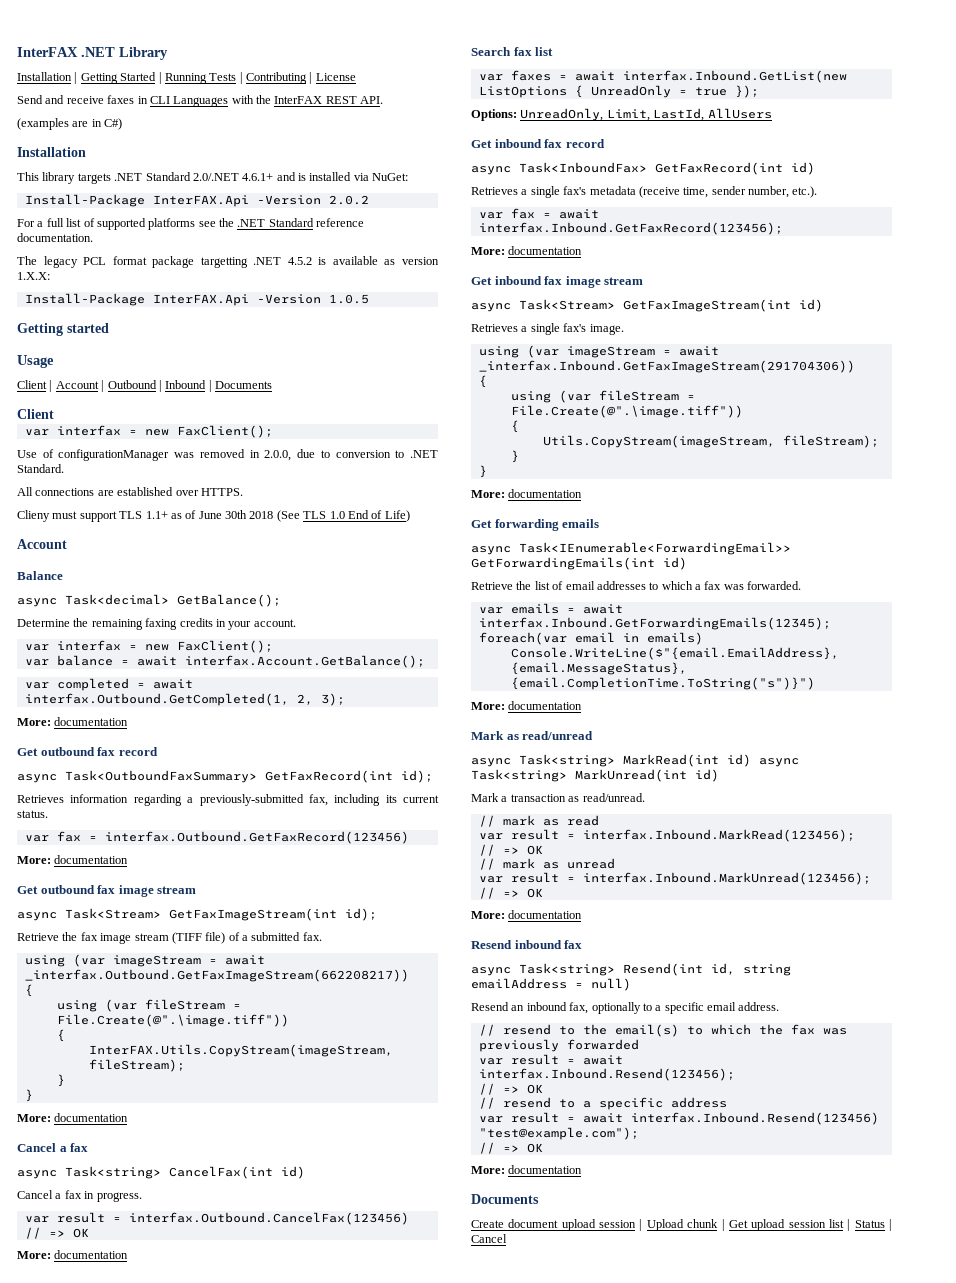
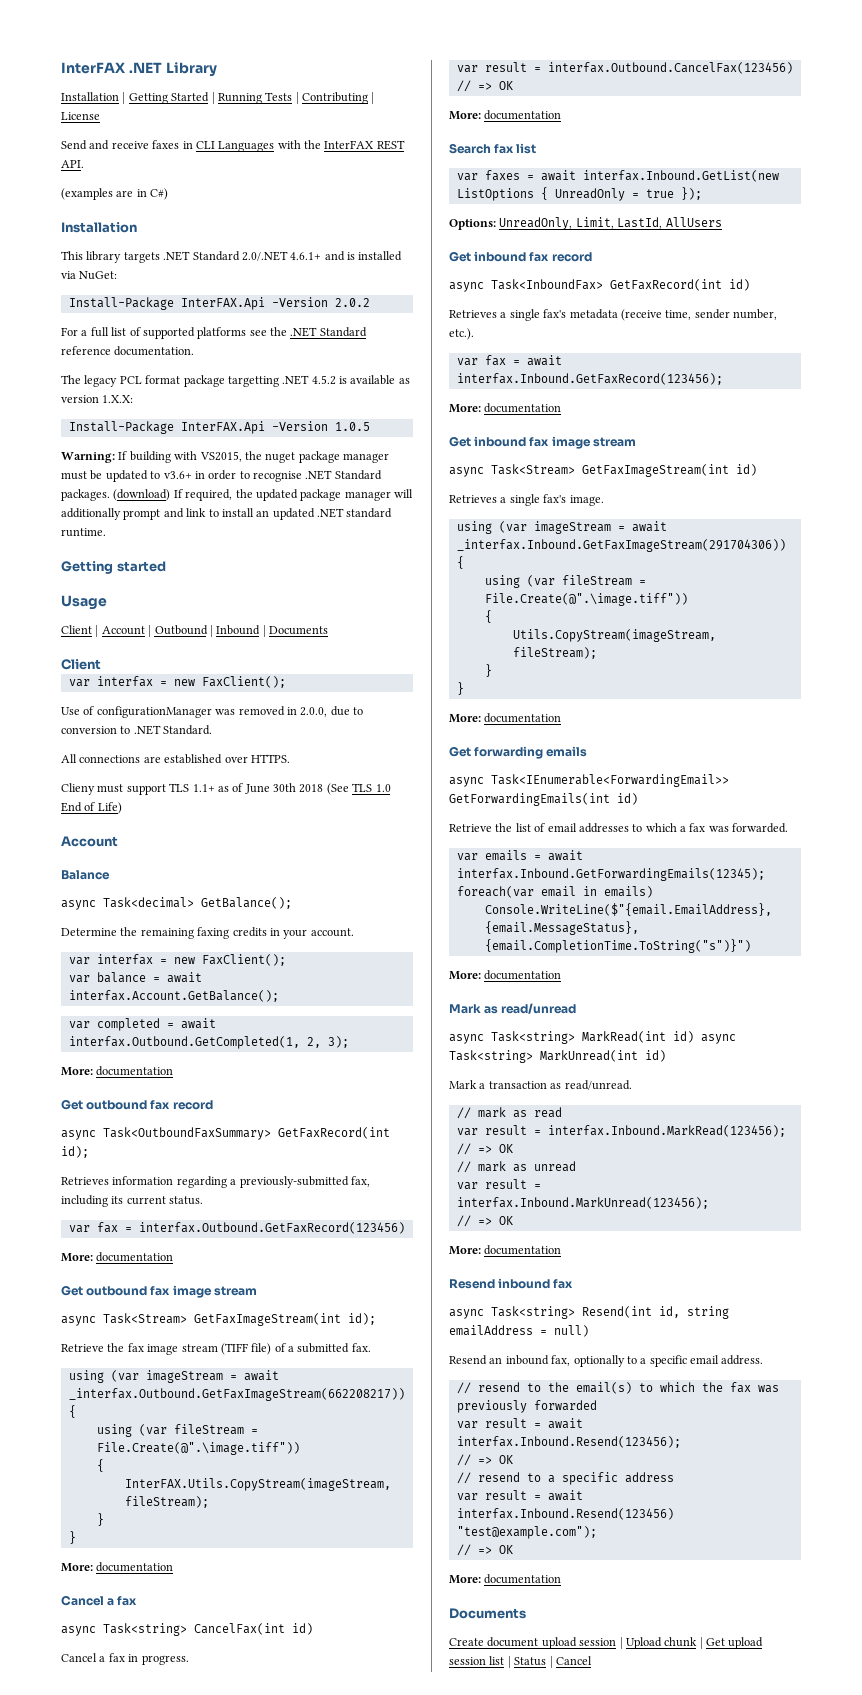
(369, 299) none -> [61,451,389,463] [61,470,382,482] [61,489,413,501] [61,508,393,520] [61,528,106,537] // Warning: If building with VS2015, the nuget package manager must be updated to v3.6+ in order to recognise .NET Standard packages. (download) If required, the updated package manager will additionally prompt and link to install an updated .NET standard runtime.

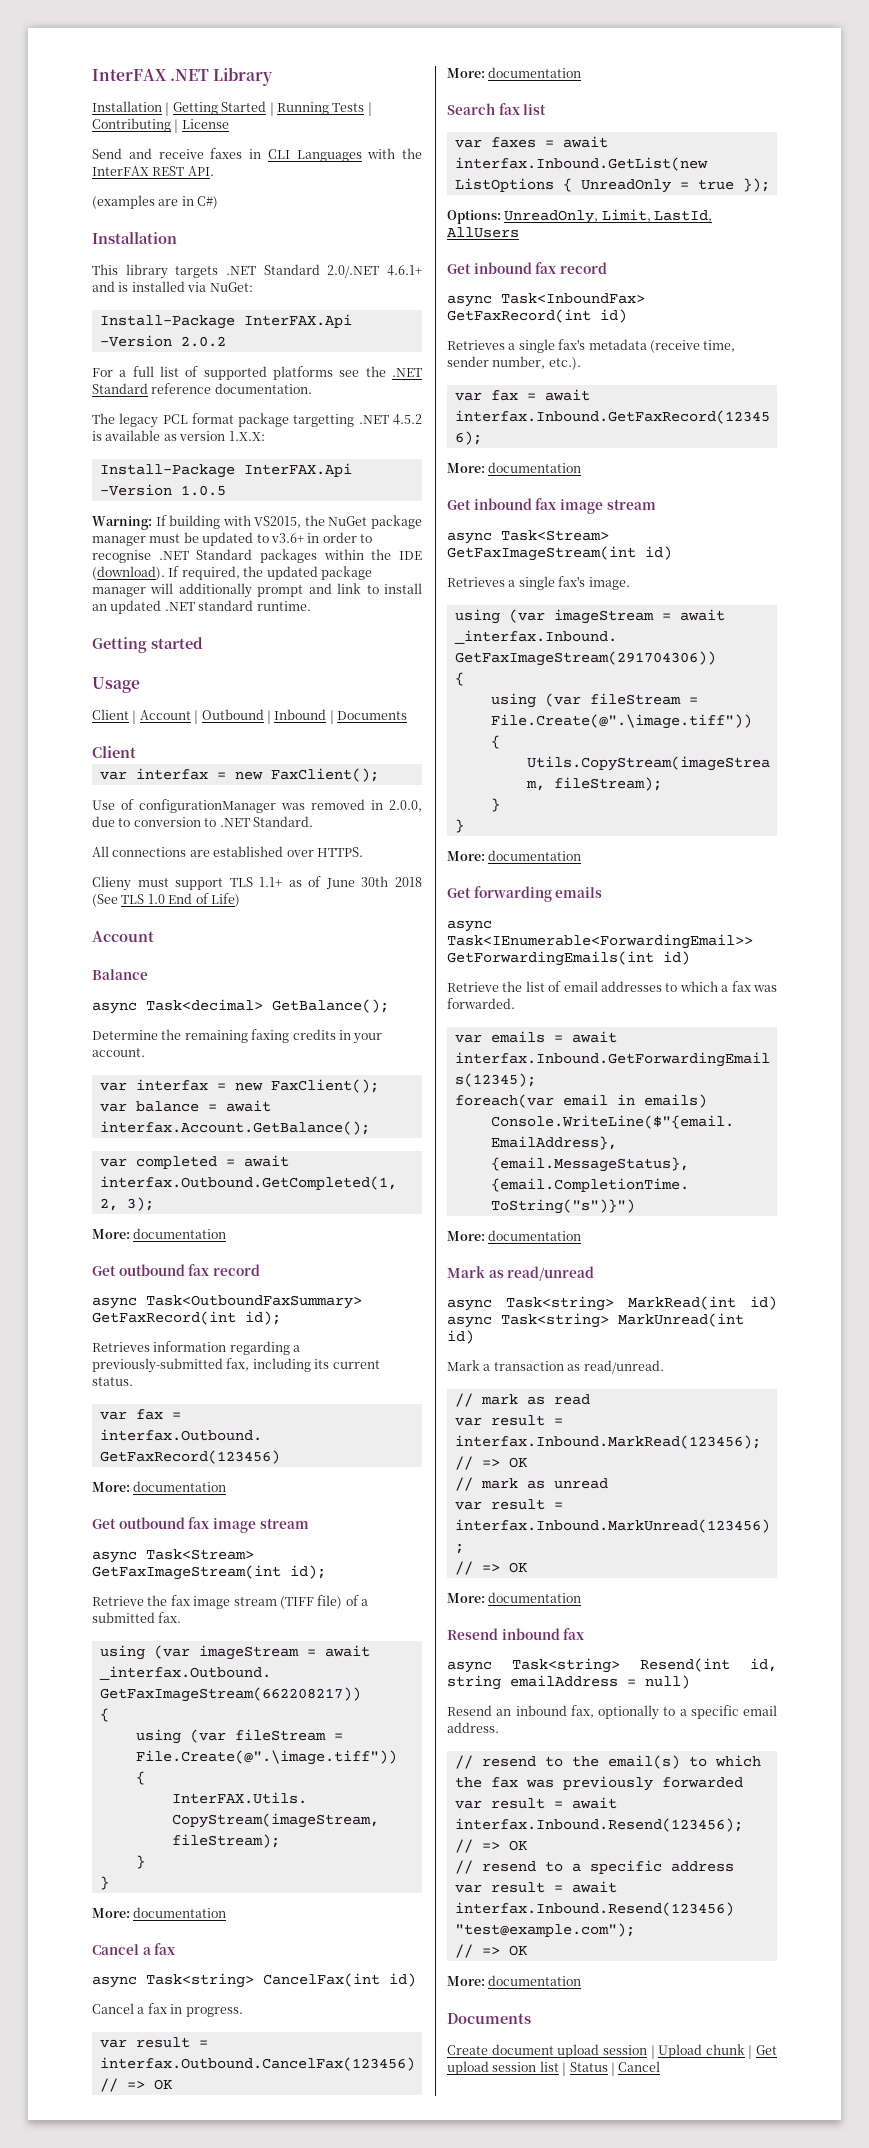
[265,452,296,463] nuget -> [328,516,368,526] NuGet
[61,489,171,501] packages. (download) -> [260,549,422,563] [92,566,165,580] packages within the IDE (download).

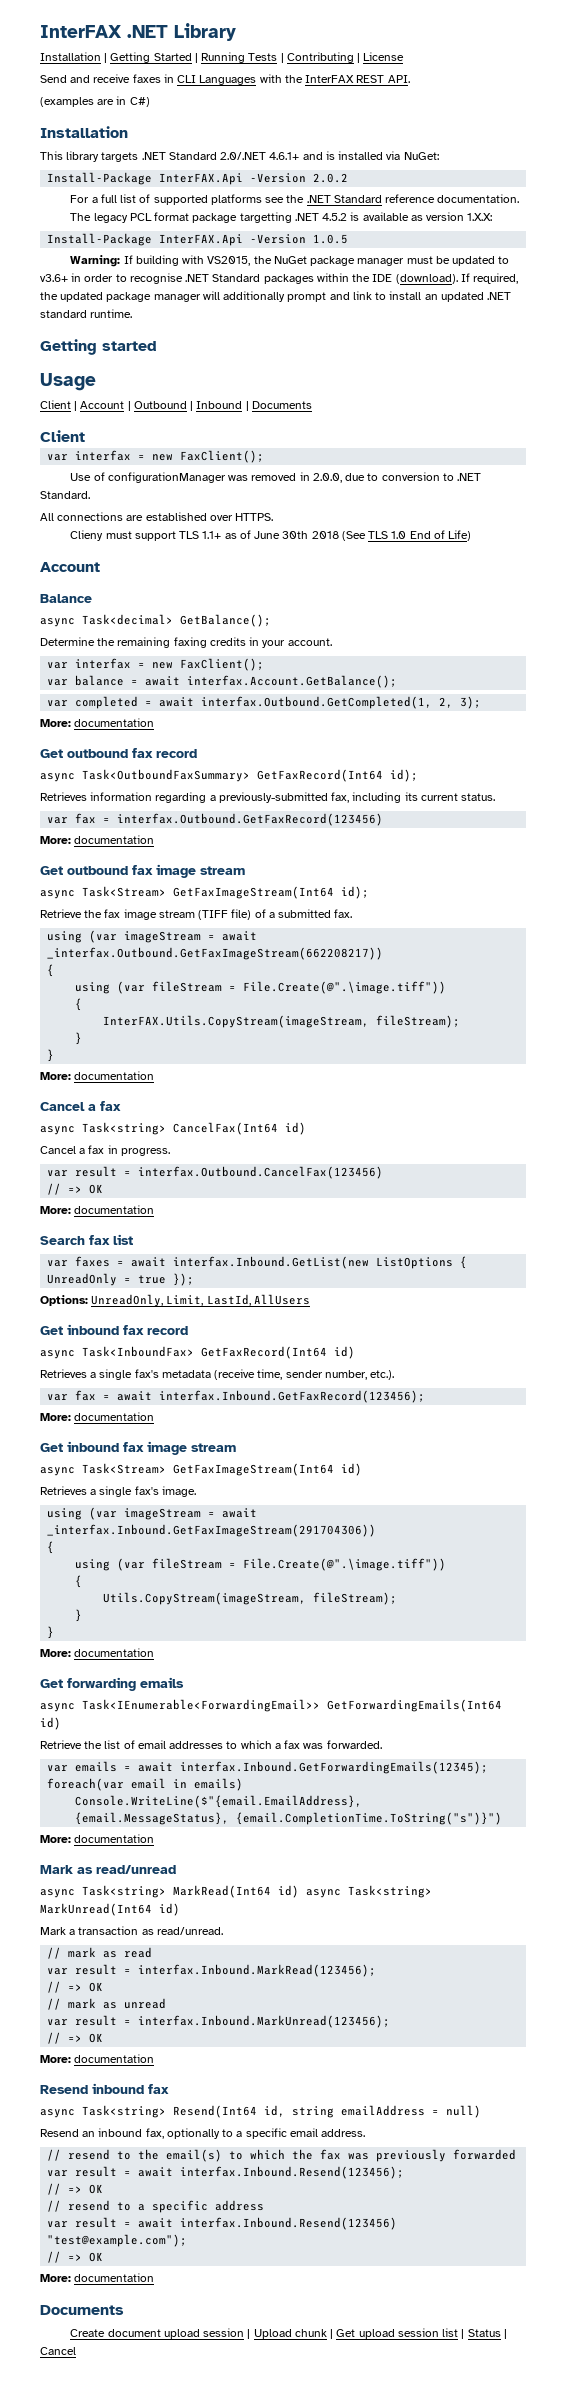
[92,1311,236,1325] GetFaxRecord(int -> [257,769,383,782] GetFaxRecord(Int64
[92,1565,281,1580] GetFaxImageStream(int -> [173,886,334,899] GetFaxImageStream(Int64
[263,1973,380,1987] CancelFax(int -> [173,1122,278,1135] CancelFax(Int64
[447,309,591,323] GetFaxRecord(int -> [201,1346,327,1359] GetFaxRecord(Int64
[447,546,636,561] GetFaxImageStream(int -> [173,1463,334,1476] GetFaxImageStream(Int64
[447,951,654,966] GetForwardingEmails(int -> [327,1699,502,1712] GetForwardingEmails(Int64
[628,1296,736,1310] MarkRead(int -> [173,1885,271,1898] MarkRead(Int64
[618,1313,744,1327] MarkUnread(int -> [40,1903,152,1916] MarkUnread(Int64
[640,1658,730,1672] Resend(int -> [173,2105,257,2118] Resend(Int64

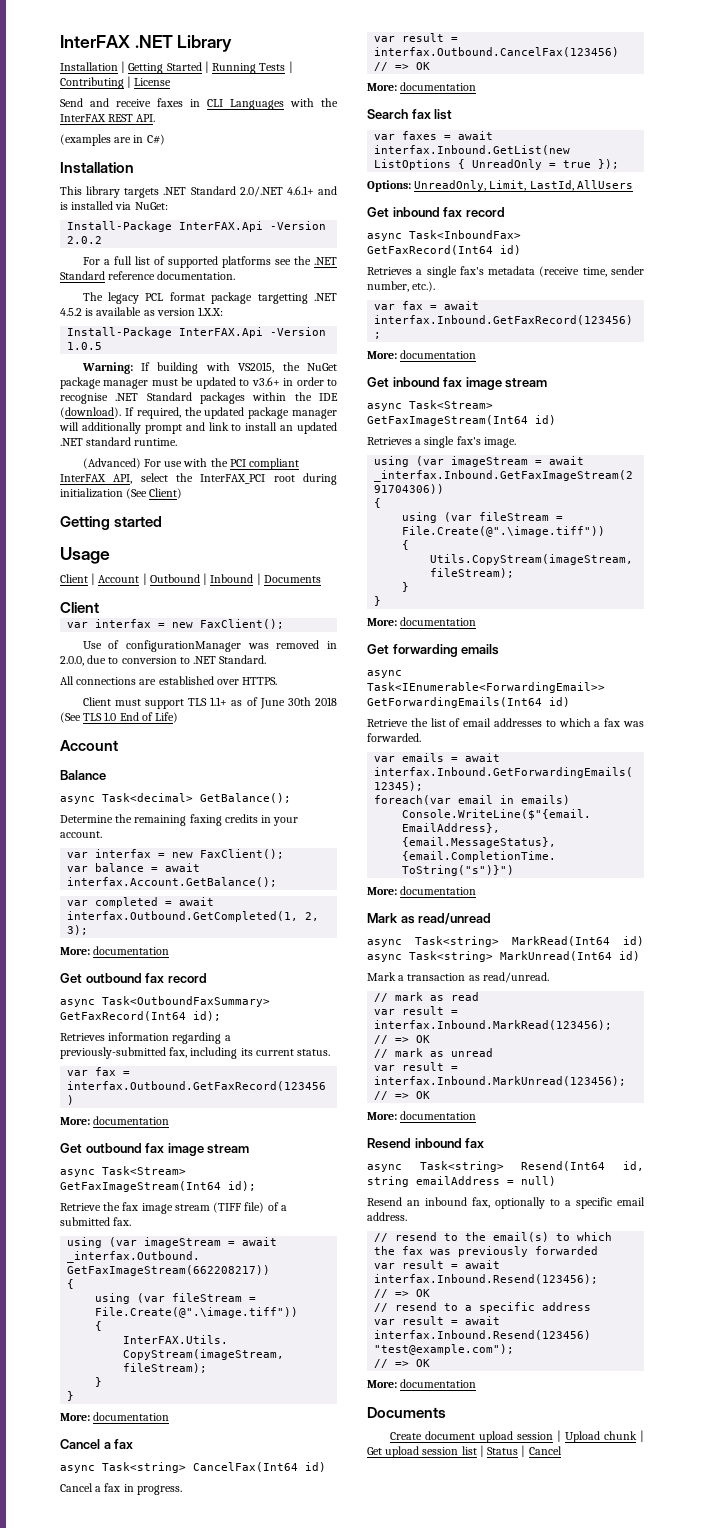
(133, 313) none -> [82,458,300,470] [60,473,337,485] [60,488,183,499] // (Advanced) For use with the PCI compliant InterFAX API, select the InterFAX_PCI root during initialization (See Client)
[70,530,104,541] Clieny -> [82,697,111,706] Client

